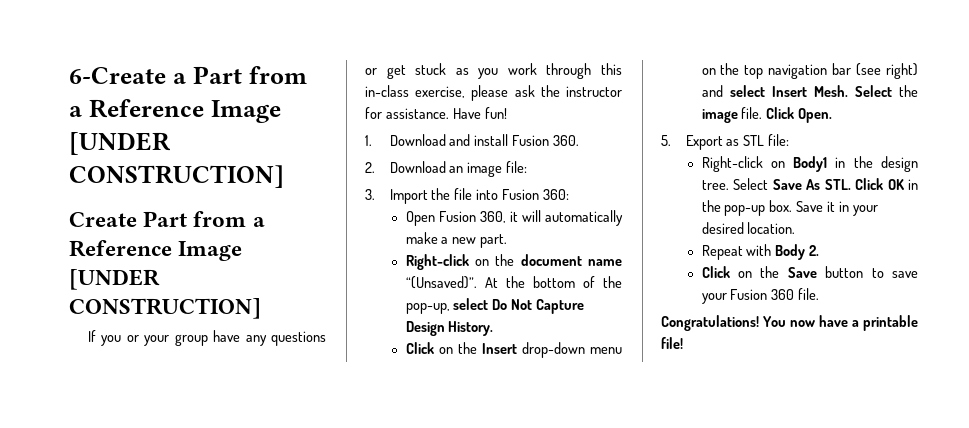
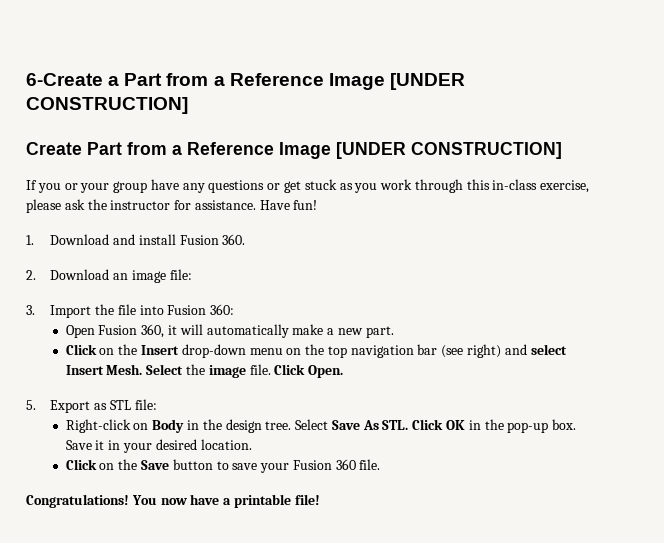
[405,254,622,270] [405,276,622,289] [405,298,585,314] [405,321,494,336] // Right-click on the document name “(Unsaved)”. At the bottom of the pop-up, select Do Not Capture Design History. -> (394, 332) none
[793,156,828,172] Body1 -> [152,419,185,433] Body
[701,244,820,260] // Repeat with Body 2. -> (252, 444) none

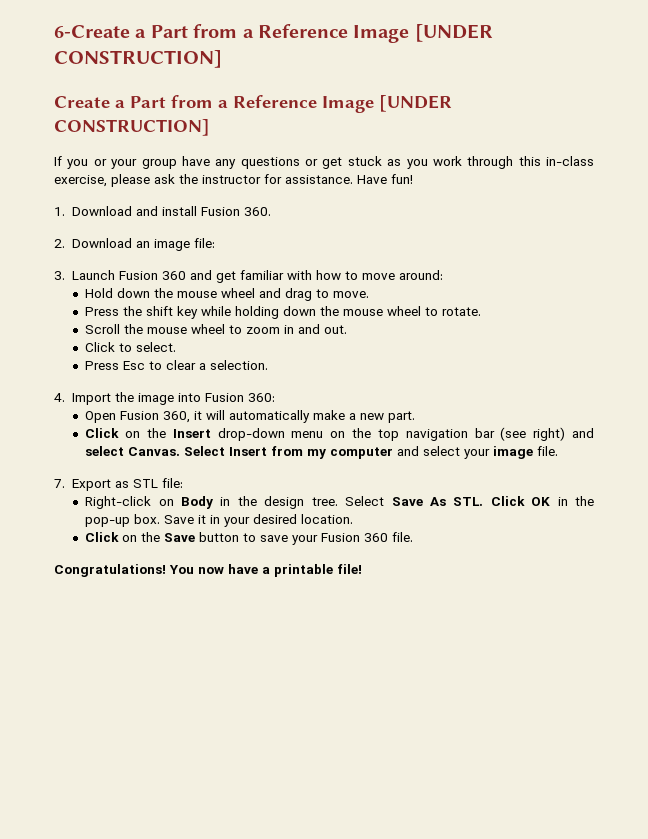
(82, 148) none -> [115,100,125,108] a
(35, 310) none -> [71,270,443,283] [85,288,370,301] [85,306,482,319] [85,324,348,334] [85,342,177,352] [85,360,269,370] [54,393,65,402] Launch Fusion 360 and get familiar with how to move around: // Hold down the mouse wheel and drag to move. // Press the shift key while holding down the mouse wheel to rotate. // Scroll the mouse wheel to zoom in and out. // Click to select. // Press Esc to clear a selection. // 4.
[117,304,136,315] file -> [137,393,174,405] image
[65,364,205,375] Insert Mesh. Select the -> [128,446,491,459] Canvas. Select Insert from my computer and select your
[274,364,344,378] [26,400,36,410] Click Open. // 5. -> [54,479,65,488] // 7.

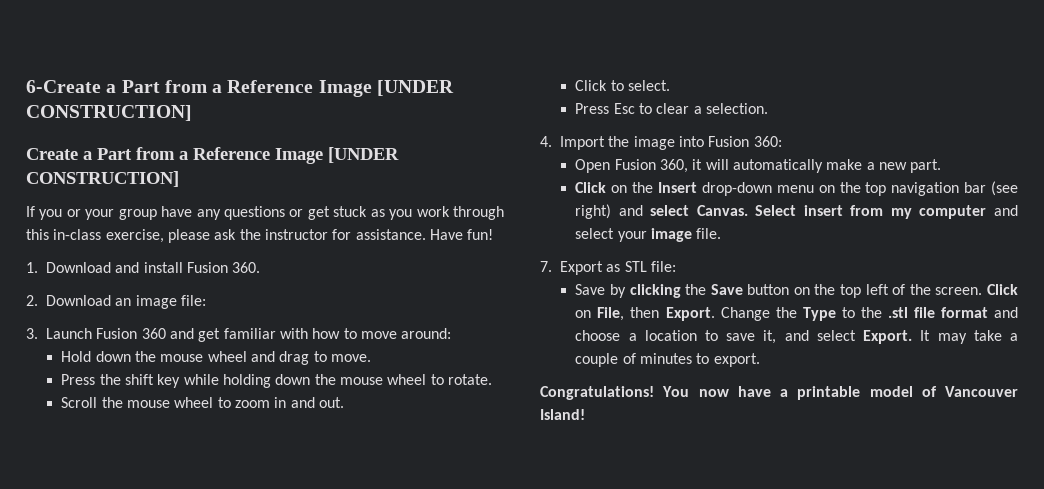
[229,447,268,456] Insert -> [803,205,843,216] insert
[85,496,594,509] [85,514,354,527] [85,532,414,545] Right-click on Body in the design tree. Select Save As STL. Click OK in the pop-up box. Save it in your desired location. // Click on the Save button to save your Fusion 360 file. -> [575,284,1019,298] [575,307,1018,321] [575,330,1018,344] [575,353,760,367] Save by clicking the Save button on the top left of the screen. Click on File, then Export. Change the Type to the .stl file format and choose a location to save it, and select Export. It may take a couple of minutes to export.
[337,564,362,574] file! -> [869,386,1018,397] [540,409,585,420] model of Vancouver Island!

